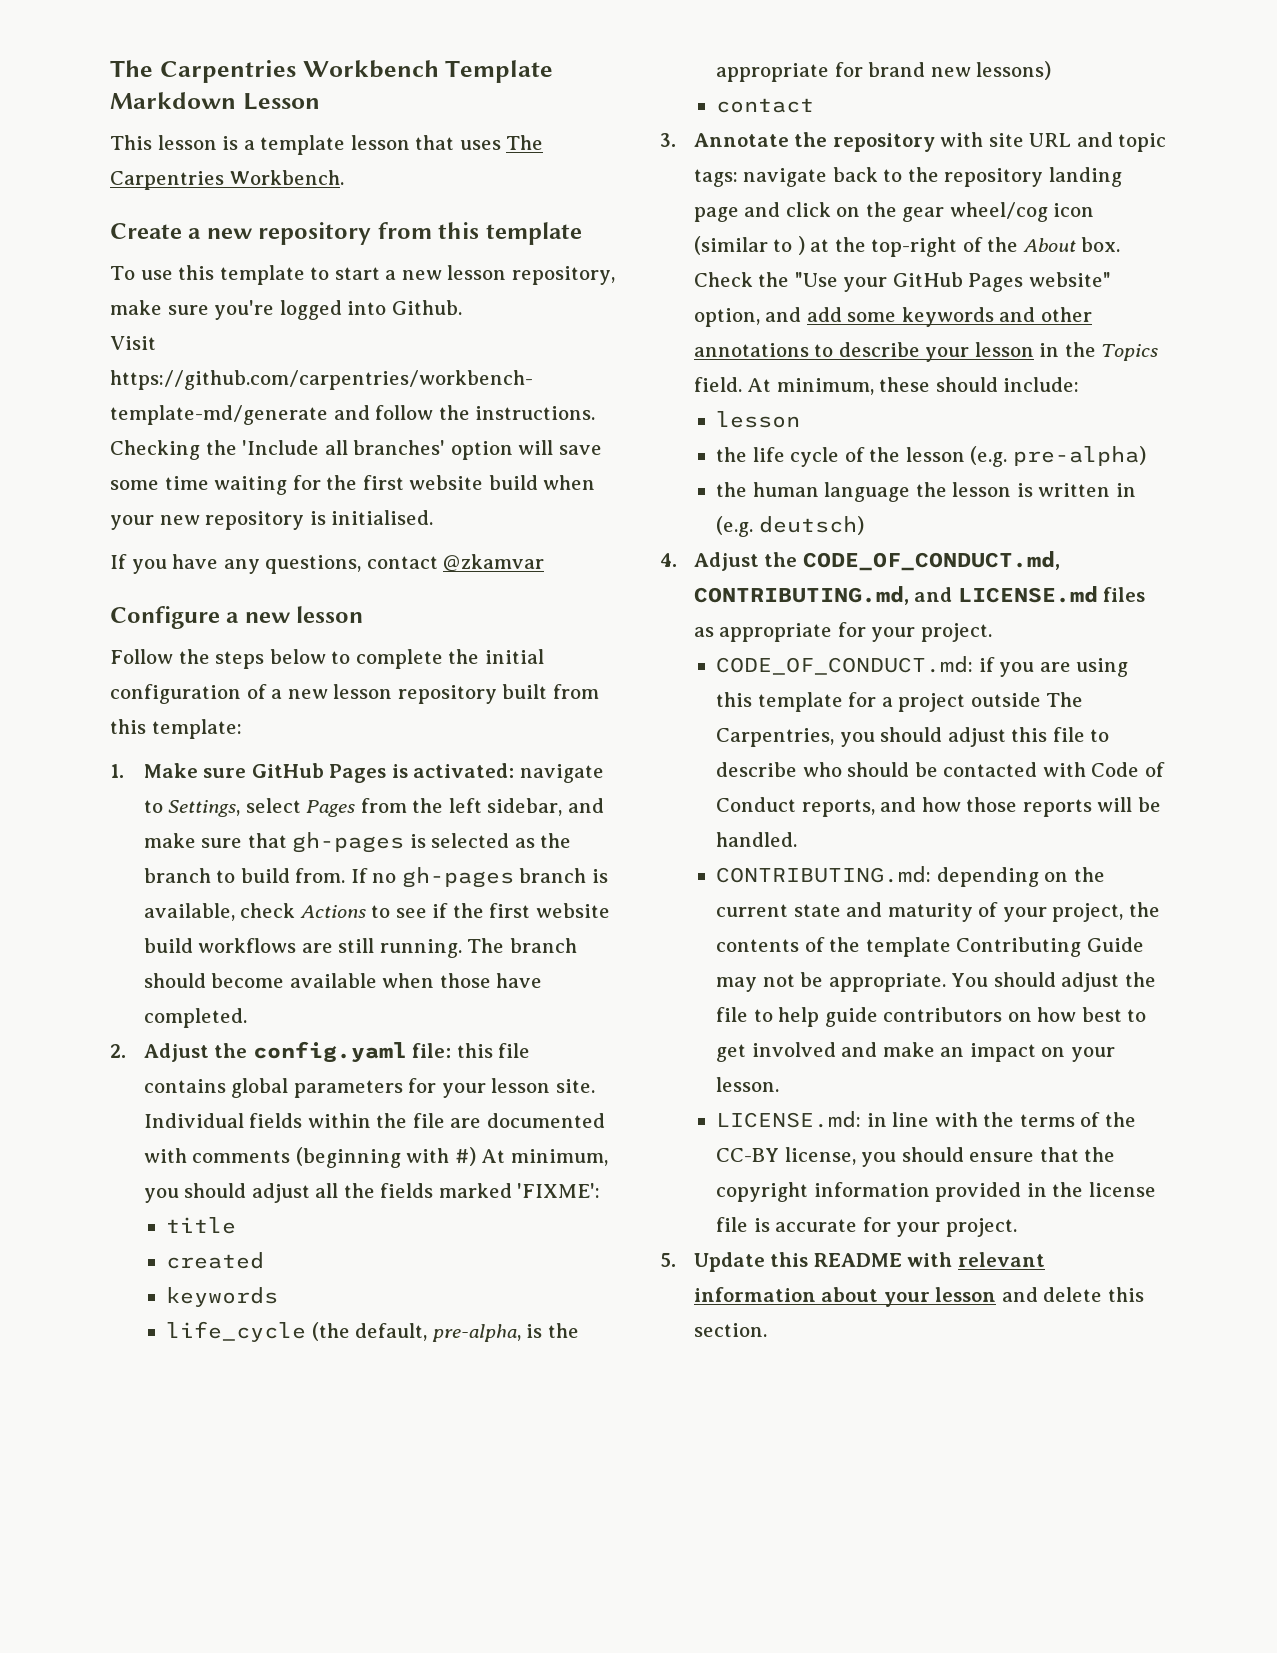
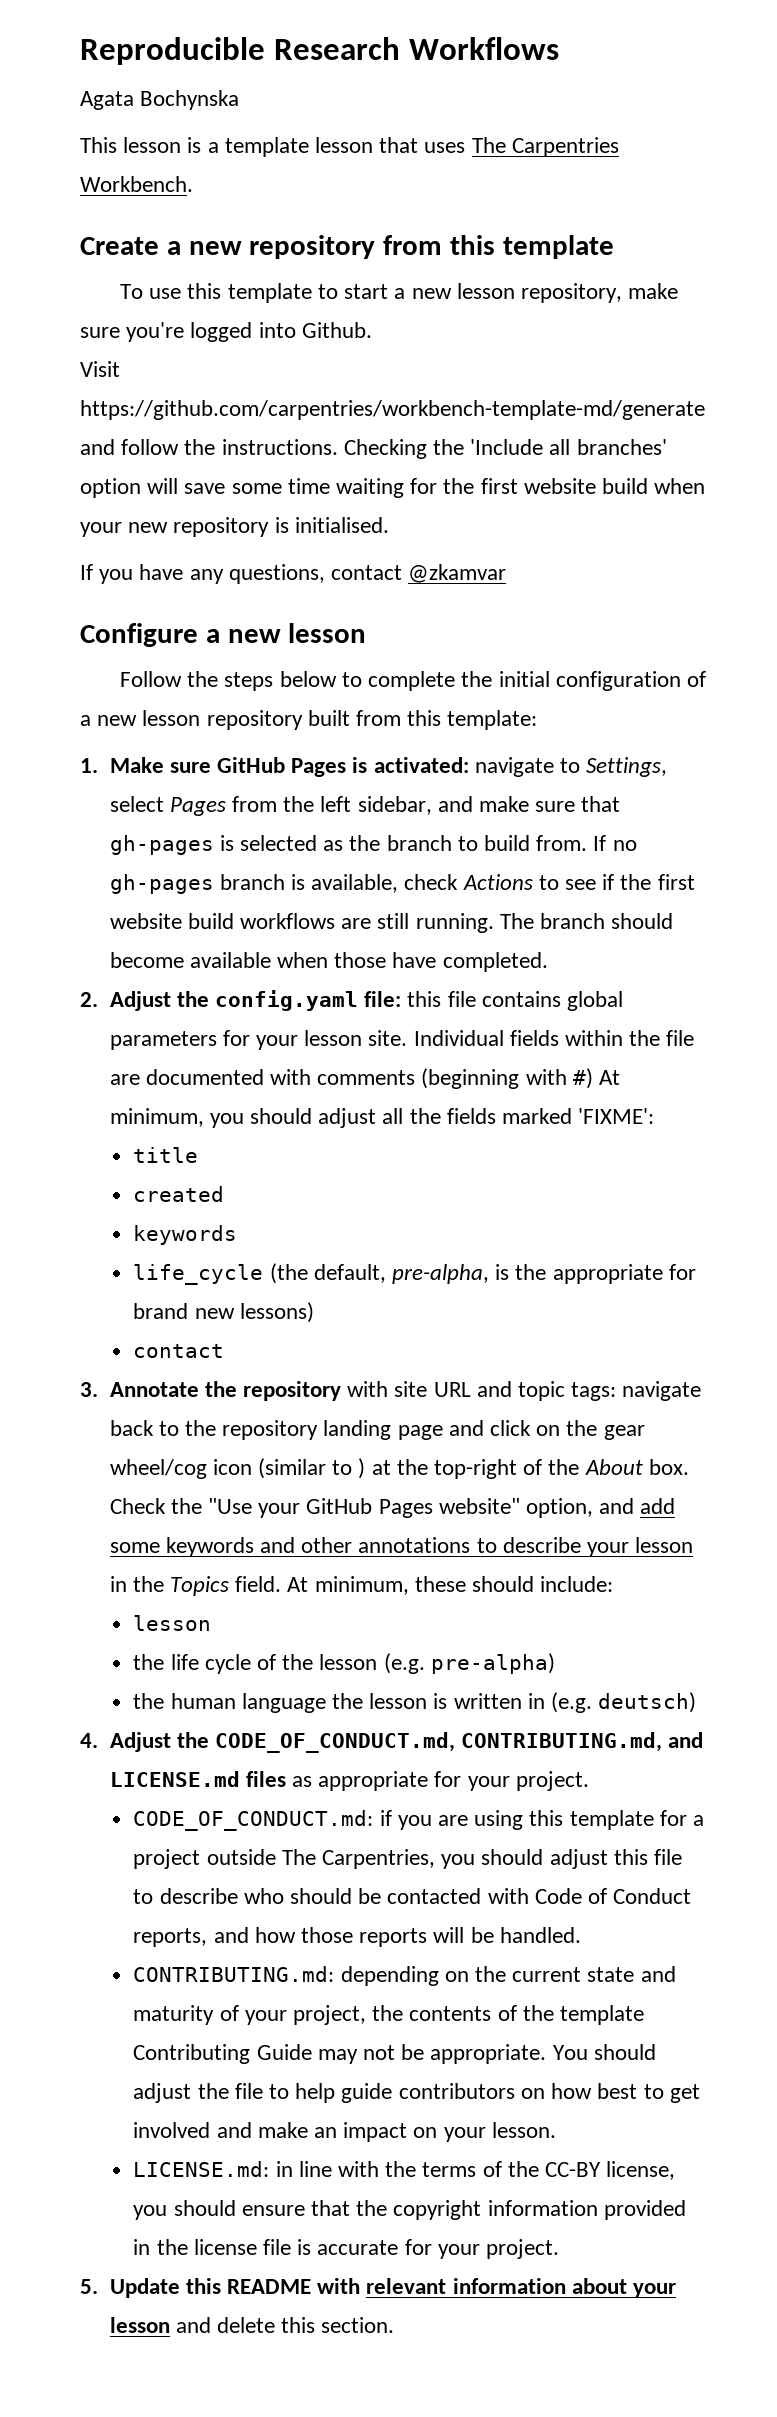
[110,60,554,83] [110,92,320,110] The Carpentries Workbench Template Markdown Lesson -> [80,37,559,65] [80,90,240,110] Reproducible Research Workflows // Agata Bochynska

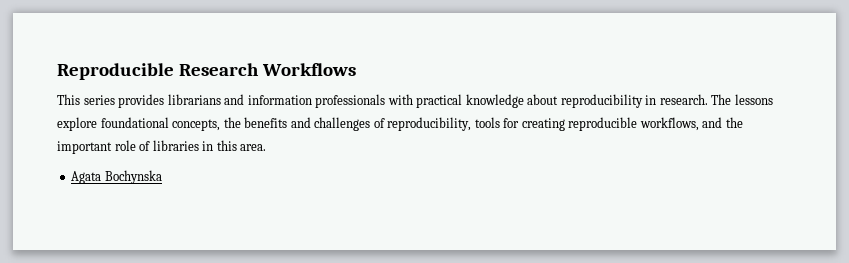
[80,90,240,110] [80,137,619,157] [80,176,193,192] [80,235,614,259] [120,283,679,303] [80,322,372,342] [80,361,120,377] [80,400,705,420] [80,439,667,459] [80,478,706,498] [80,517,389,537] [80,564,507,584] [80,623,367,647] [120,671,706,691] [80,710,538,730] [80,757,668,777] [109,796,621,816] [109,835,637,855] [109,874,695,894] [109,913,674,933] [109,952,548,972] [80,990,623,1011] [109,1030,695,1050] [109,1068,620,1089] [109,1108,655,1128] [133,1147,199,1163] [133,1186,225,1202] [133,1225,238,1245] [133,1263,696,1285] [133,1302,314,1323] [133,1344,225,1358] [80,1381,702,1401] [109,1420,645,1440] [109,1458,689,1479] [109,1498,676,1518] [109,1537,694,1557] [109,1576,614,1596] [133,1615,212,1631] [133,1653,555,1674] [133,1692,697,1713] [80,1732,704,1753] [109,1771,589,1791] [133,1810,705,1831] [133,1849,683,1869] [133,1888,692,1904] [133,1927,581,1947] [133,1966,676,1986] [133,2005,645,2025] [133,2044,656,2064] [133,2083,700,2103] [133,2122,556,2142] [133,2161,676,2180] [133,2200,686,2220] [133,2239,560,2259] [80,2278,676,2298] [109,2317,395,2333] Agata Bochynska // This lesson is a template lesson that uses The Carpentries Workbench. // Create a new repository from this template // To use this template to start a new lesson repository, make sure you're logged into Github. // Visit https://github.com/carpentries/workbench-template-md/generate and follow the instructions. Checking the 'Include all branches' option will save some time waiting for the first website build when your new repository is initialised. // If you have any questions, contact @zkamvar // Configure a new lesson // Follow the steps below to complete the initial configuration of a new lesson repository built from this template: // 1. Make sure GitHub Pages is activated: navigate to Settings, select Pages from the left sidebar, and make sure that gh-pages is selected as the branch to build from. If no gh-pages branch is available, check Actions to see if the first website build workflows are still running. The branch should become available when those have completed. // 2. Adjust the config.yaml file: this file contains global parameters for your lesson site. Individual fields within the file are documented with comments (beginning with #) At minimum, you should adjust all the fields marked 'FIXME': // title // created // keywords // life_cycle (the default, pre-alpha, is the appropriate for brand new lessons) // contact // 3. Annotate the repository with site URL and topic tags: navigate back to the repository landing page and click on the gear wheel/cog icon (similar to ) at the top-right of the About box. Check the "Use your GitHub Pages website" option, and add some keywords and other annotations to describe your lesson in the Topics field. At minimum, these should include: // lesson // the life cycle of the lesson (e.g. pre-alpha) // the human language the lesson is written in (e.g. deutsch) // 4. Adjust the CODE_OF_CONDUCT.md, CONTRIBUTING.md, and LICENSE.md files as appropriate for your project. // CODE_OF_CONDUCT.md: if you are using this template for a project outside The Carpentries, you should adjust this file to describe who should be contacted with Code of Conduct reports, and how those reports will be handled. // CONTRIBUTING.md: depending on the current state and maturity of your project, the contents of the template Contributing Guide may not be appropriate. You should adjust the file to help guide contributors on how best to get involved and make an impact on your lesson. // LICENSE.md: in line with the terms of the CC-BY license, you should ensure that the copyright information provided in the license file is accurate for your project. // 5. Update this README with relevant information about your lesson and delete this section. -> [57,94,773,108] [57,117,743,131] [57,140,267,154] [71,170,162,184] This series provides librarians and information professionals with practical knowledge about reproducibility in research. The lessons explore foundational concepts, the benefits and challenges of reproducibility, tools for creating reproducible workflows, and the important role of libraries in this area. // Agata Bochynska

